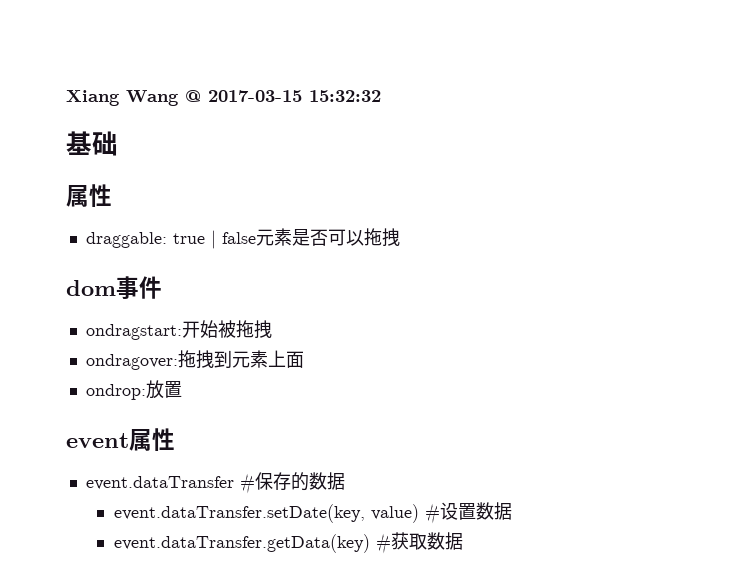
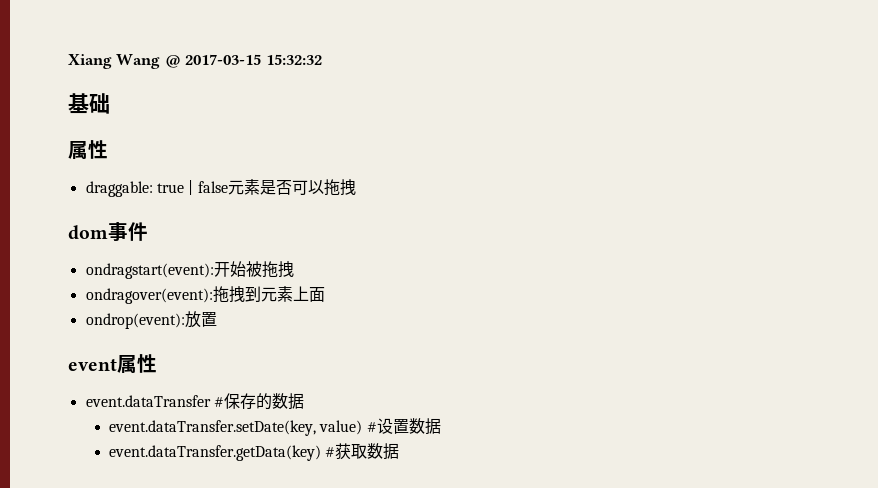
[85,324,182,340] ondragstart: -> [85,263,214,279] ondragstart(event):
[85,354,178,370] ondragover: -> [85,288,213,304] ondragover(event):
[85,384,146,400] ondrop: -> [85,313,185,329] ondrop(event):

